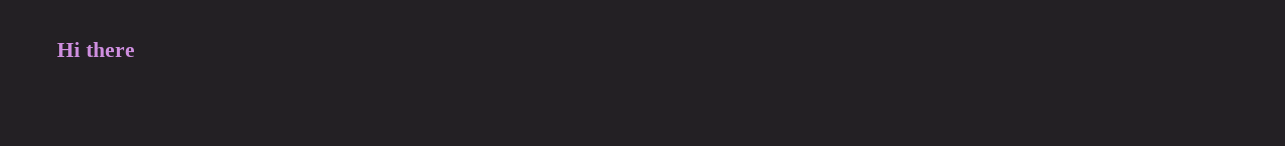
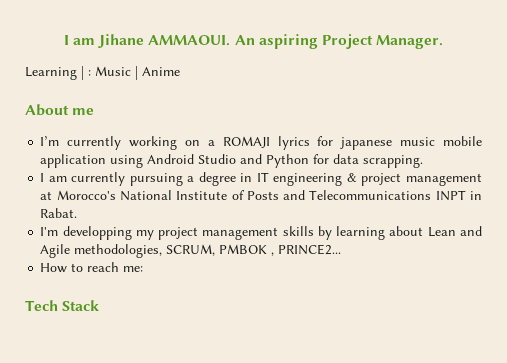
[57,42,135,57] Hi there -> [63,34,444,49] [25,66,180,80] [25,104,95,116] [40,136,483,150] [40,154,424,168] [40,172,482,186] [40,190,482,201] [40,208,78,218] [40,226,482,240] [40,244,342,258] [40,262,144,273] [25,300,100,311] I am Jihane AMMAOUI. An aspiring Project Manager. // Learning | : Music | Anime // About me // I’m currently working on a ROMAJI lyrics for japanese music mobile application using Android Studio and Python for data scrapping. // I am currently pursuing a degree in IT engineering & project management at Morocco's National Institute of Posts and Telecommunications INPT in Rabat. // I'm developping my project management skills by learning about Lean and Agile methodologies, SCRUM, PMBOK , PRINCE2... // How to reach me: // Tech Stack

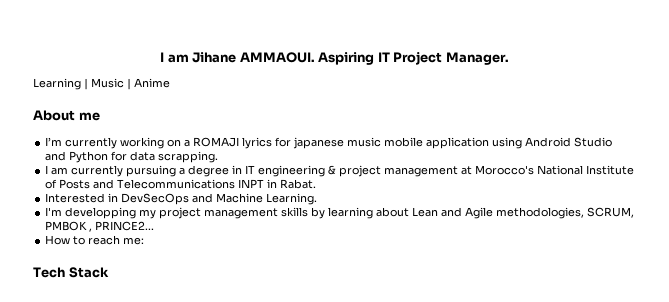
[234,34,318,49] An aspiring -> [318,52,390,65] Aspiring IT
[88,70,91,76] : -> (88, 84) none
(78, 213) none -> [45,193,318,205] // Interested in DevSecOps and Machine Learning.

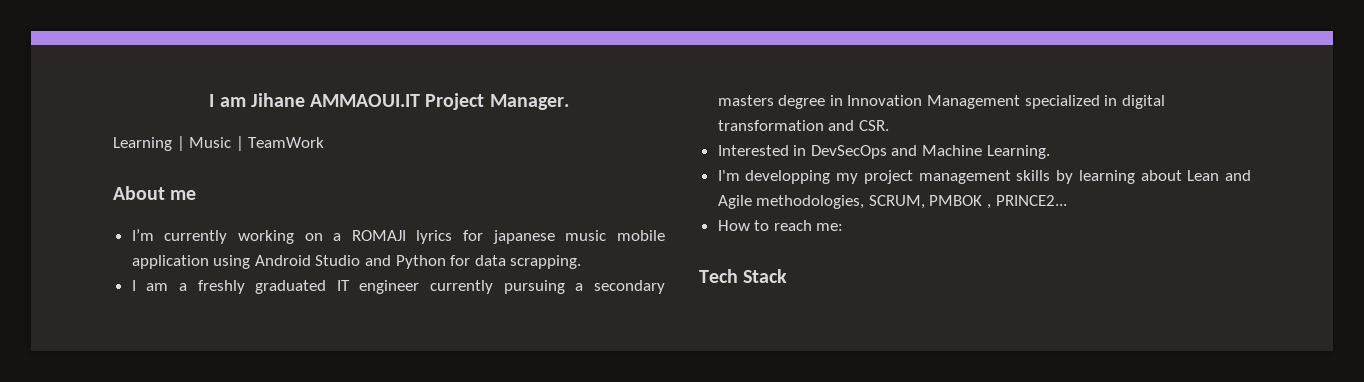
[239,52,390,65] AMMAOUI. Aspiring IT -> [310,94,421,107] AMMAOUI.IT
[134,78,170,88] Anime -> [248,137,325,148] TeamWork
[71,165,635,177] [45,179,317,189] currently pursuing a degree in IT engineering & project management at Morocco's National Institute of Posts and Telecommunications INPT in Rabat. -> [178,280,665,294] [717,95,1165,109] [717,120,889,131] a freshly graduated IT engineer currently pursuing a secondary masters degree in Innovation Management specialized in digital transformation and CSR.

